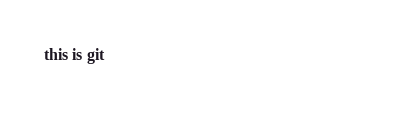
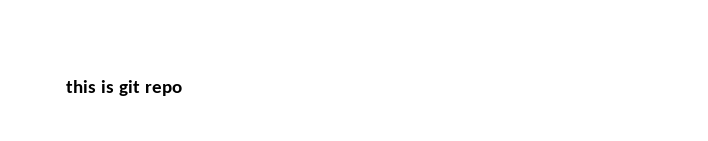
(105, 56) none -> [144,84,182,96] repo

